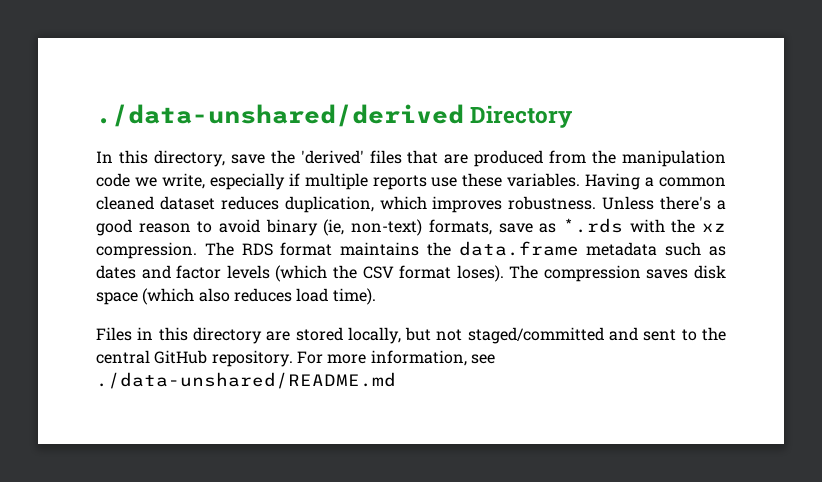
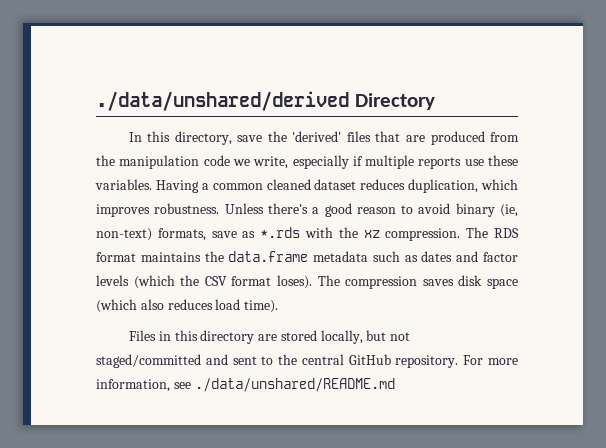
[96,104,464,127] ./data-unshared/derived -> [96,91,349,111] ./data/unshared/derived
[96,372,396,389] ./data-unshared/README.md -> [194,378,395,392] ./data/unshared/README.md

